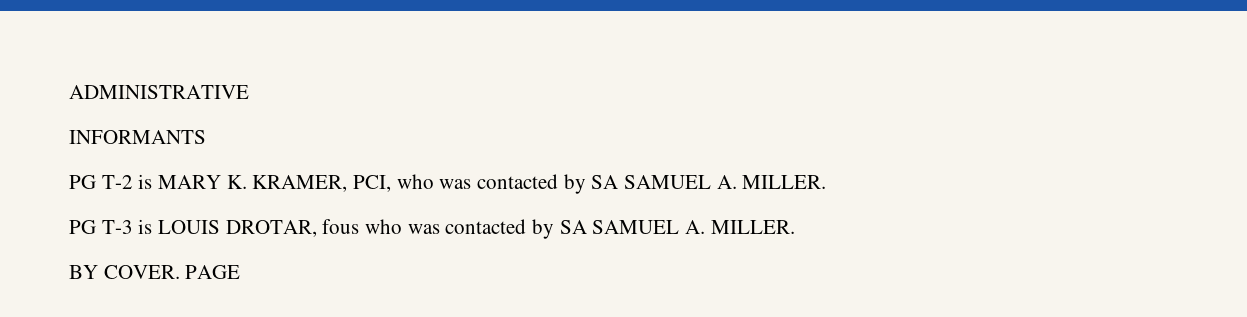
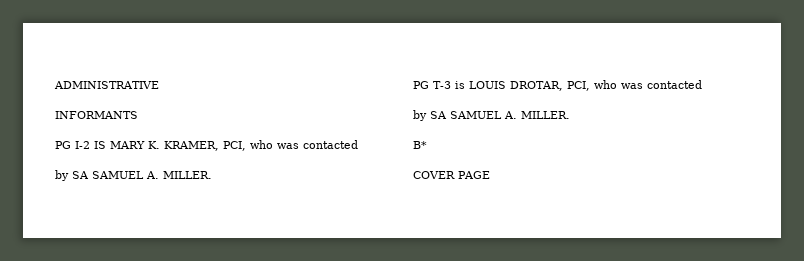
[101,174,153,189] T-2 is -> [75,141,106,149] I-2 IS
(559, 181) none -> (358, 144) //
[322,219,795,239] [69,265,180,279] fous who was contacted by SA SAMUEL A. MILLER. // BY COVER. -> [566,80,702,91] [413,110,570,121] [413,141,427,149] [413,171,455,179] PCI, who was contacted // by SA SAMUEL A. MILLER. // B* // COVER

